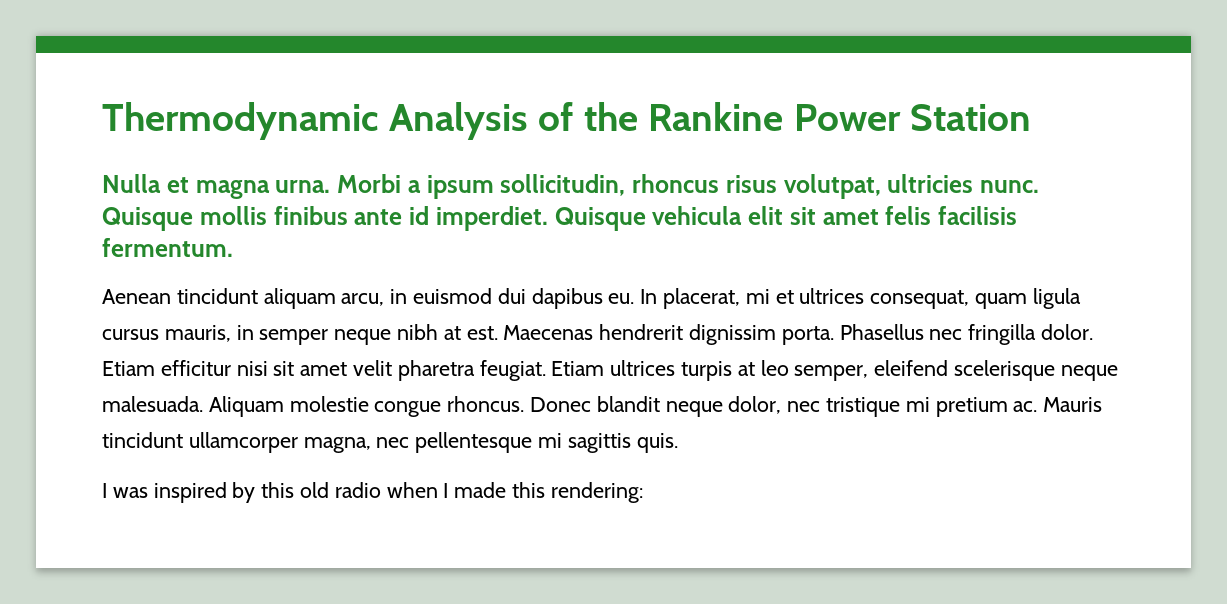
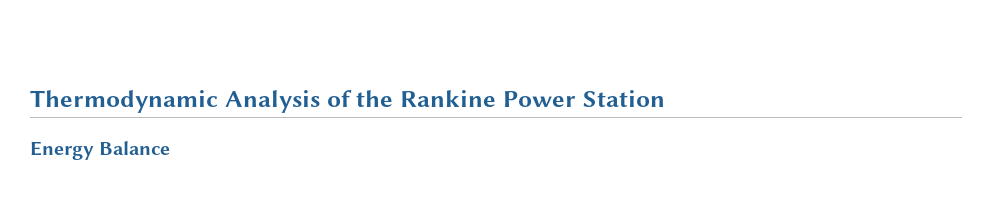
[102,174,1039,199] [102,206,1017,231] [102,238,233,257] [102,288,1081,309] [102,324,1094,345] [102,360,1118,381] [102,396,1103,417] [102,432,678,453] [102,482,643,503] Nulla et magna urna. Morbi a ipsum sollicitudin, rhoncus risus volutpat, ultricies nunc. Quisque mollis finibus ante id imperdiet. Quisque vehicula elit sit amet felis facilisis fermentum. // Aenean tincidunt aliquam arcu, in euismod dui dapibus eu. In placerat, mi et ultrices consequat, quam ligula cursus mauris, in semper neque nibh at est. Maecenas hendrerit dignissim porta. Phasellus nec fringilla dolor. Etiam efficitur nisi sit amet velit pharetra feugiat. Etiam ultrices turpis at leo semper, eleifend scelerisque neque malesuada. Aliquam molestie congue rhoncus. Donec blandit neque dolor, nec tristique mi pretium ac. Mauris tincidunt ullamcorper magna, nec pellentesque mi sagittis quis. // I was inspired by this old radio when I made this rendering: -> [30,141,171,160] Energy Balance

